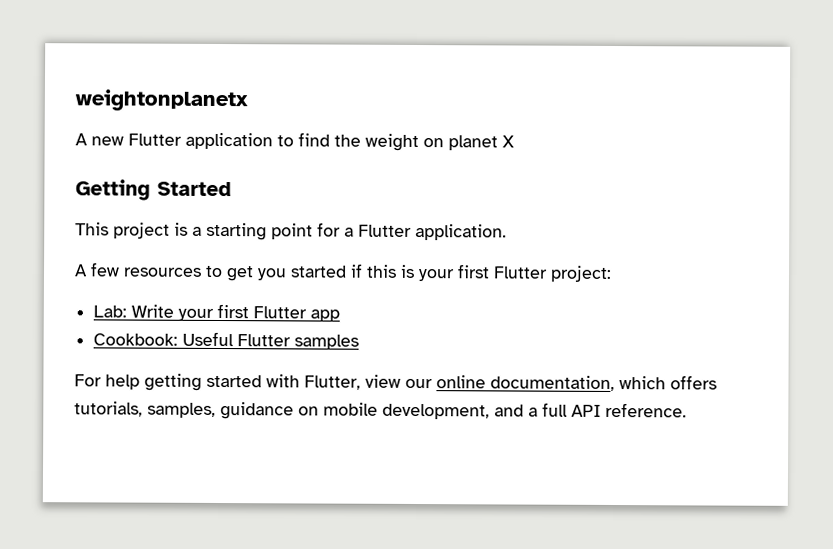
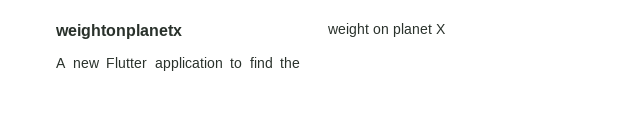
[75,179,232,201] [75,222,507,241] [74,262,612,282] [93,303,341,322] [93,331,360,350] [74,373,717,392] [74,401,687,420] // Getting Started // This project is a starting point for a Flutter application. // A few resources to get you started if this is your first Flutter project: // Lab: Write your first Flutter app // Cookbook: Useful Flutter samples // For help getting started with Flutter, view our online documentation, which offers tutorials, samples, guidance on mobile development, and a full API reference. -> (446, 29) none

